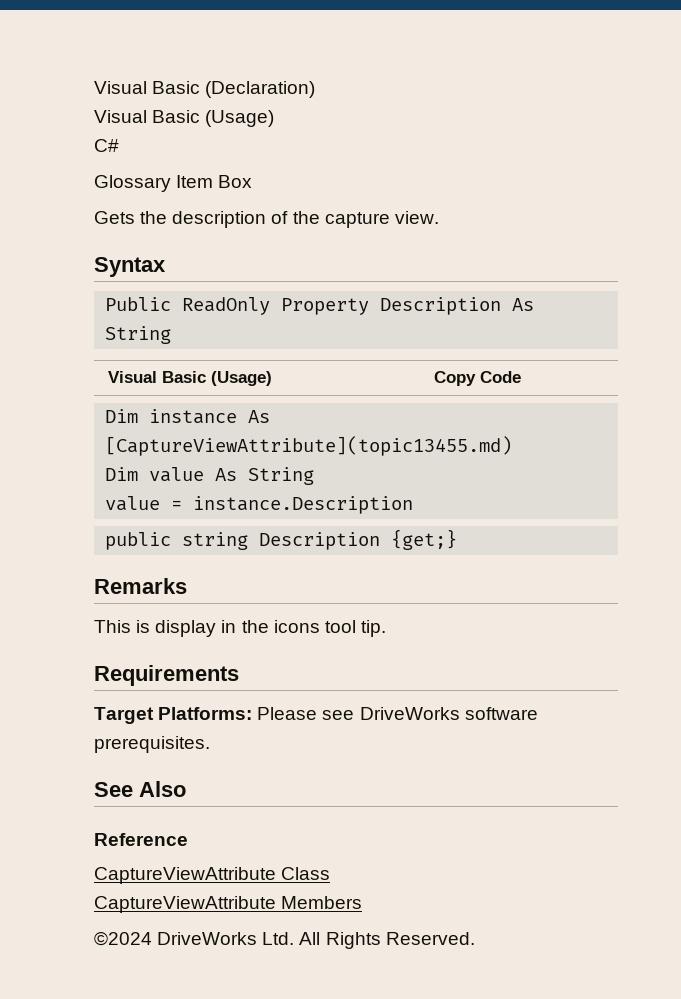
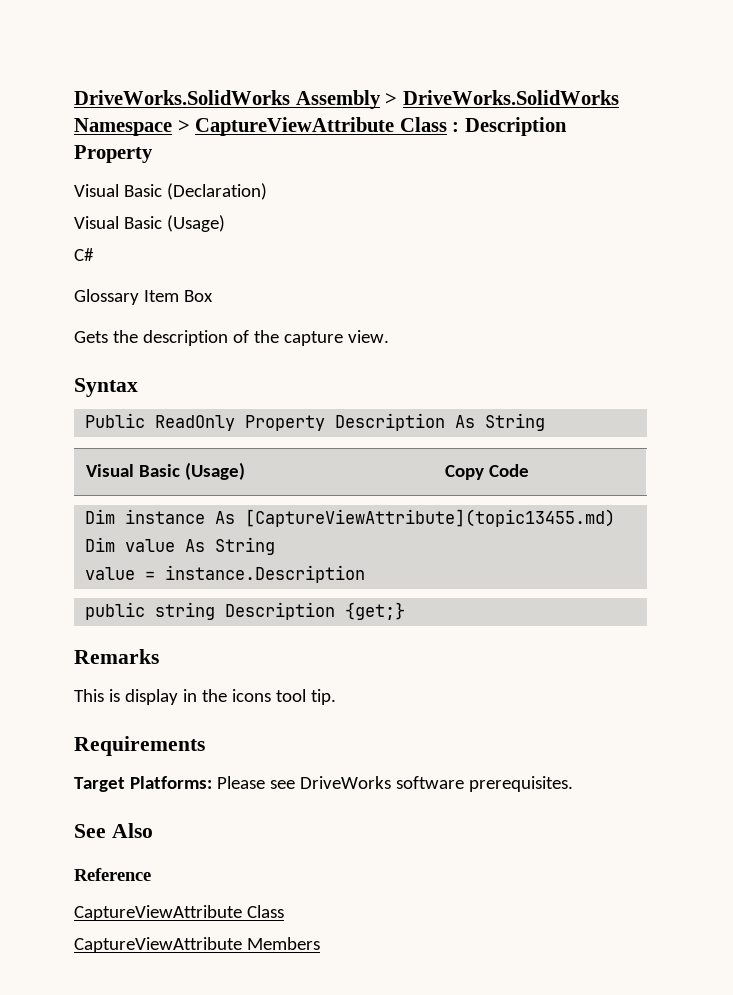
(94, 87) none -> [74,90,619,109] [74,117,567,136] [74,145,153,163] DriveWorks.SolidWorks Assembly > DriveWorks.SolidWorks Namespace > CaptureViewAttribute Class : Description Property //
[94,931,475,949] // ©2024 DriveWorks Ltd. All Rights Reserved. -> (320, 943) none

